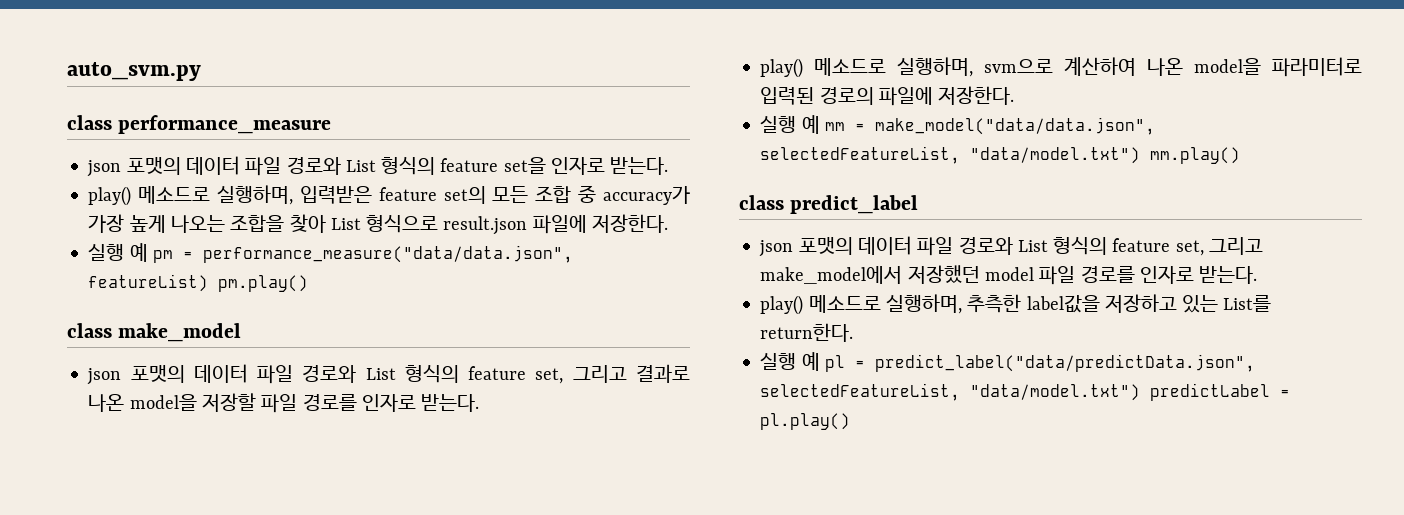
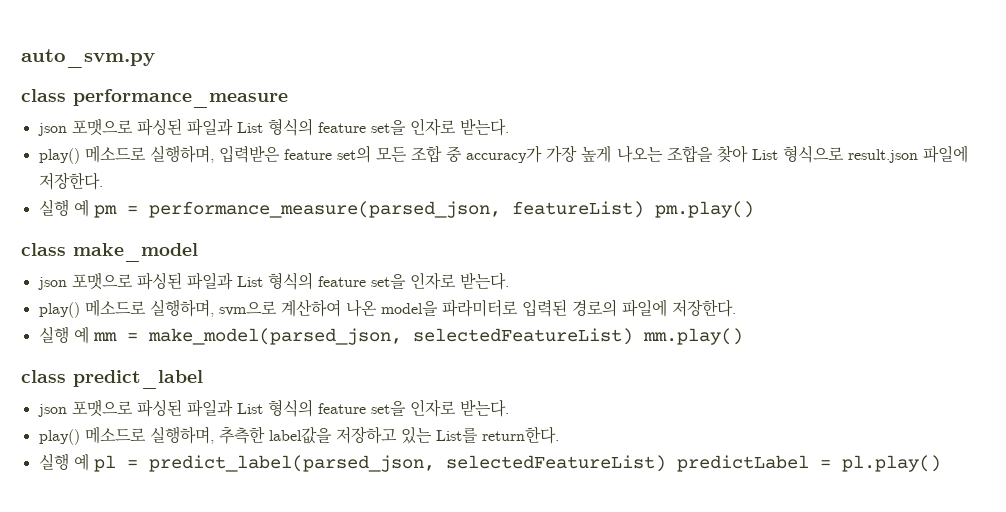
[126,156,341,176] 포맷의 데이터 파일 경로와 -> [71,118,233,136] 포맷으로 파싱된 파일과
[202,245,573,263] performance_measure("data/data.json", -> [148,201,501,218] performance_measure(parsed_json,
[130,364,690,384] [88,393,357,413] 포맷의 데이터 파일 경로와 List 형식의 feature set, 그리고 결과로 나온 model을 저장할 파일 경로를 -> [71,272,406,290] 포맷으로 파싱된 파일과 List 형식의 feature set을
[874,117,1155,135] [760,146,1141,164] make_model("data/data.json", selectedFeatureList, "data/model.txt") -> [147,328,633,345] make_model(parsed_json, selectedFeatureList)
[798,236,1263,256] [760,265,1135,285] 포맷의 데이터 파일 경로와 List 형식의 feature set, 그리고 make_model에서 저장했던 model 파일 경로를 -> [71,399,406,417] 포맷으로 파싱된 파일과 List 형식의 feature set을
[874,354,1255,372] [760,383,1141,401] predict_label("data/predictData.json", selectedFeatureList, "data/model.txt") -> [148,455,666,472] predict_label(parsed_json, selectedFeatureList)

